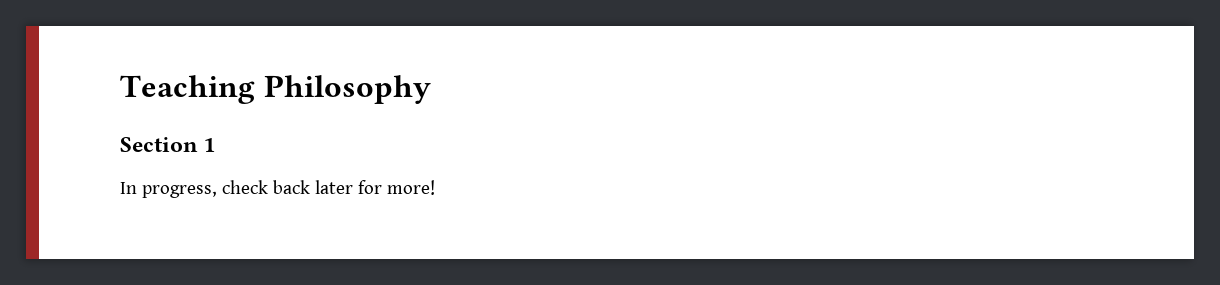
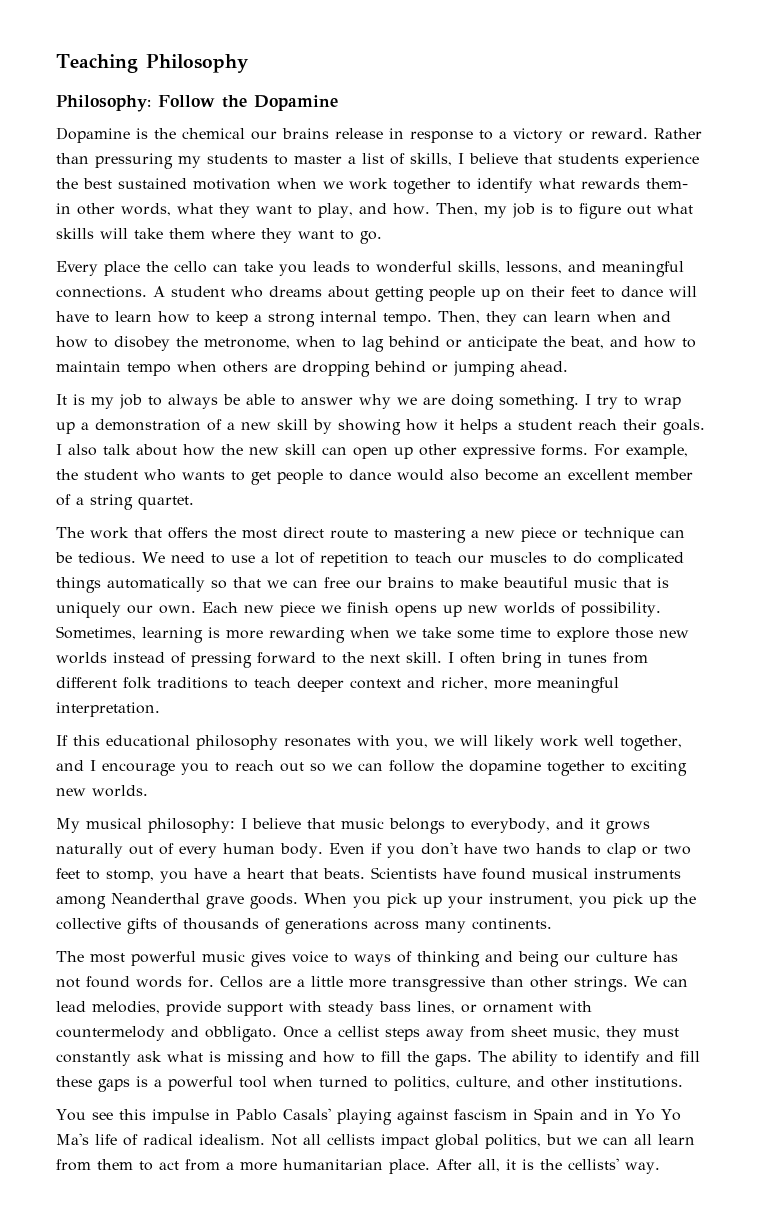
[120,137,216,152] [120,180,435,198] Section 1 // In progress, check back later for more! -> [56,95,338,112] [56,127,702,143] [56,153,699,169] [56,178,688,194] [56,203,693,219] [56,228,382,244] [56,261,684,277] [56,286,697,302] [56,311,671,327] [56,336,696,352] [56,361,568,377] [56,394,681,410] [56,419,705,435] [56,444,688,459] [56,469,693,485] [56,494,194,510] [56,527,685,543] [55,552,684,567] [56,577,669,593] [56,602,661,618] [56,626,689,643] [56,652,648,668] [56,677,619,693] [56,702,160,717] [56,735,682,751] [56,760,687,776] [56,785,148,797] [56,818,650,834] [56,842,691,858] [56,867,681,883] [56,893,696,909] [56,918,552,934] [56,951,678,967] [56,976,688,992] [56,1001,592,1016] [56,1026,679,1042] [56,1051,700,1067] [56,1076,683,1092] [56,1108,681,1125] [56,1133,695,1150] [56,1158,660,1174] Philosophy: Follow the Dopamine // Dopamine is the chemical our brains release in response to a victory or reward. Rather than pressuring my students to master a list of skills, I believe that students experience the best sustained motivation when we work together to identify what rewards them- in other words, what they want to play, and how. Then, my job is to figure out what skills will take them where they want to go. // Every place the cello can take you leads to wonderful skills, lessons, and meaningful connections. A student who dreams about getting people up on their feet to dance will have to learn how to keep a strong internal tempo. Then, they can learn when and how to disobey the metronome, when to lag behind or anticipate the beat, and how to maintain tempo when others are dropping behind or jumping ahead. // It is my job to always be able to answer why we are doing something. I try to wrap up a demonstration of a new skill by showing how it helps a student reach their goals. I also talk about how the new skill can open up other expressive forms. For example, the student who wants to get people to dance would also become an excellent member of a string quartet. // The work that offers the most direct route to mastering a new piece or technique can be tedious. We need to use a lot of repetition to teach our muscles to do complicated things automatically so that we can free our brains to make beautiful music that is uniquely our own. Each new piece we finish opens up new worlds of possibility. Sometimes, learning is more rewarding when we take some time to explore those new worlds instead of pressing forward to the next skill. I often bring in tunes from different folk traditions to teach deeper context and richer, more meaningful interpretation. // If this educational philosophy resonates with you, we will likely work well together, and I encourage you to reach out so we can follow the dopamine together to exciting new worlds. // My musical philosophy: I believe that music belongs to everybody, and it grows naturally out of every human body. Even if you don't have two hands to clap or two feet to stomp, you have a heart that beats. Scientists have found musical instruments among Neanderthal grave goods. When you pick up your instrument, you pick up the collective gifts of thousands of generations across many continents. // The most powerful music gives voice to ways of thinking and being our culture has not found words for. Cellos are a little more transgressive than other strings. We can lead melodies, provide support with steady bass lines, or ornament with countermelody and obbligato. Once a cellist steps away from sheet music, they must constantly ask what is missing and how to fill the gaps. The ability to identify and fill these gaps is a powerful tool when turned to politics, culture, and other institutions. // You see this impulse in Pablo Casals' playing against fascism in Spain and in Yo Yo Ma's life of radical idealism. Not all cellists impact global politics, but we can all learn from them to act from a more humanitarian place. After all, it is the cellists' way.

